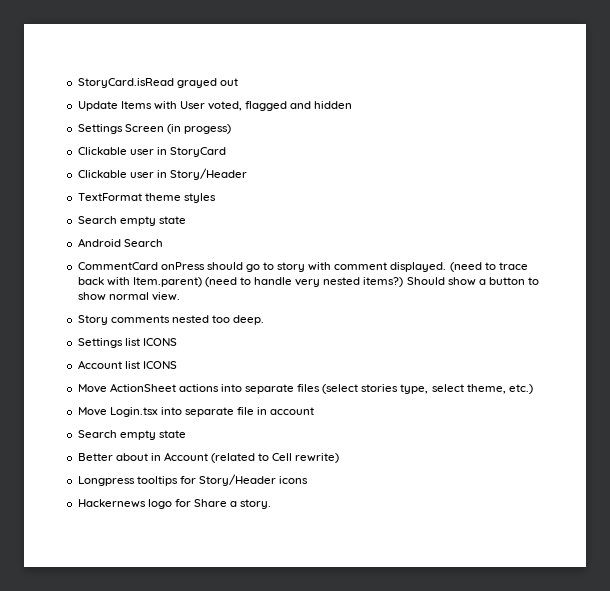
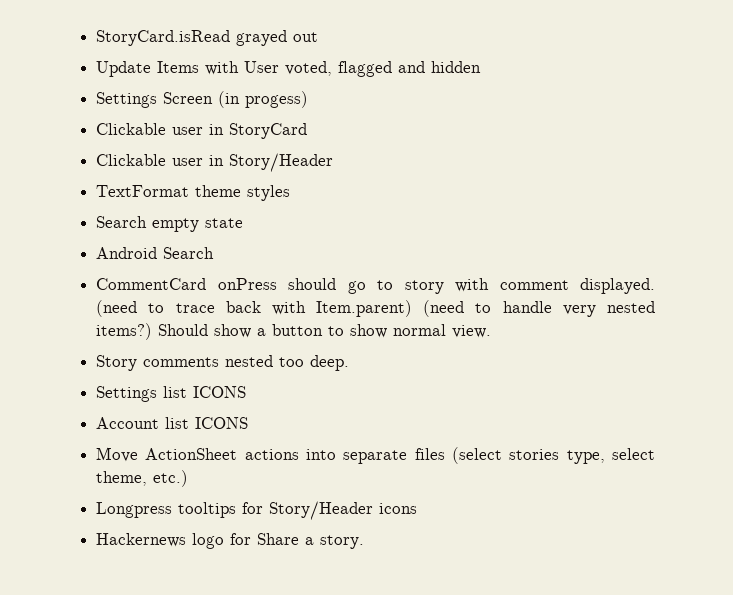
[77,407,315,417] [77,430,186,440] [77,452,340,463] // Move Login.tsx into separate file in account // Search empty state // Better about in Account (related to Cell rewrite) -> (189, 478) none

